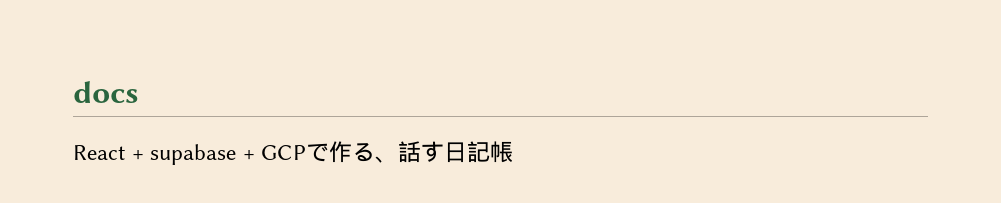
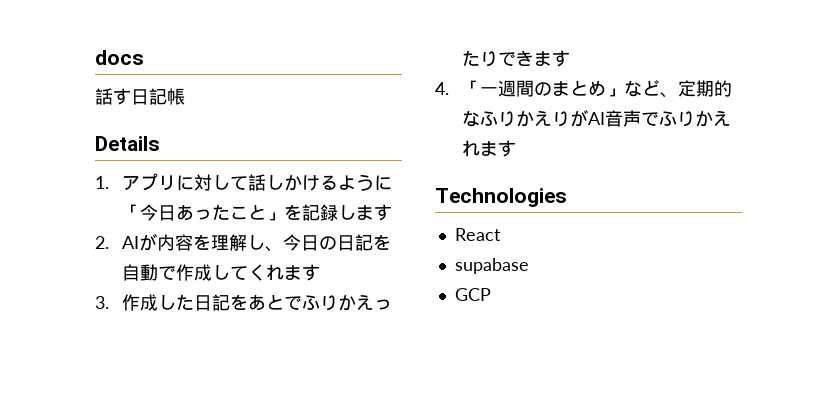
[73,141,513,165] React + supabase + GCPで作る、話す日記帳 -> [95,88,185,105] [95,136,160,151] [95,173,392,191] [121,204,392,221] [95,233,391,252] [121,264,320,281] [95,294,392,311] [461,50,570,67] [435,80,732,98] [461,109,731,127] [461,140,516,157] [435,188,567,207] [454,228,501,241] [454,258,529,274] [454,288,491,301] 話す日記帳 // Details // 1.アプリに対して話しかけるように「今日あったこと」を記録します // 2. AIが内容を理解し、今日の日記を自動で作成してくれます // 3.作成した日記をあとでふりかえったりできます // 4.「一週間のまとめ」など、定期的なふりかえりがAI音声でふりかえれます // Technologies // React // supabase // GCP

